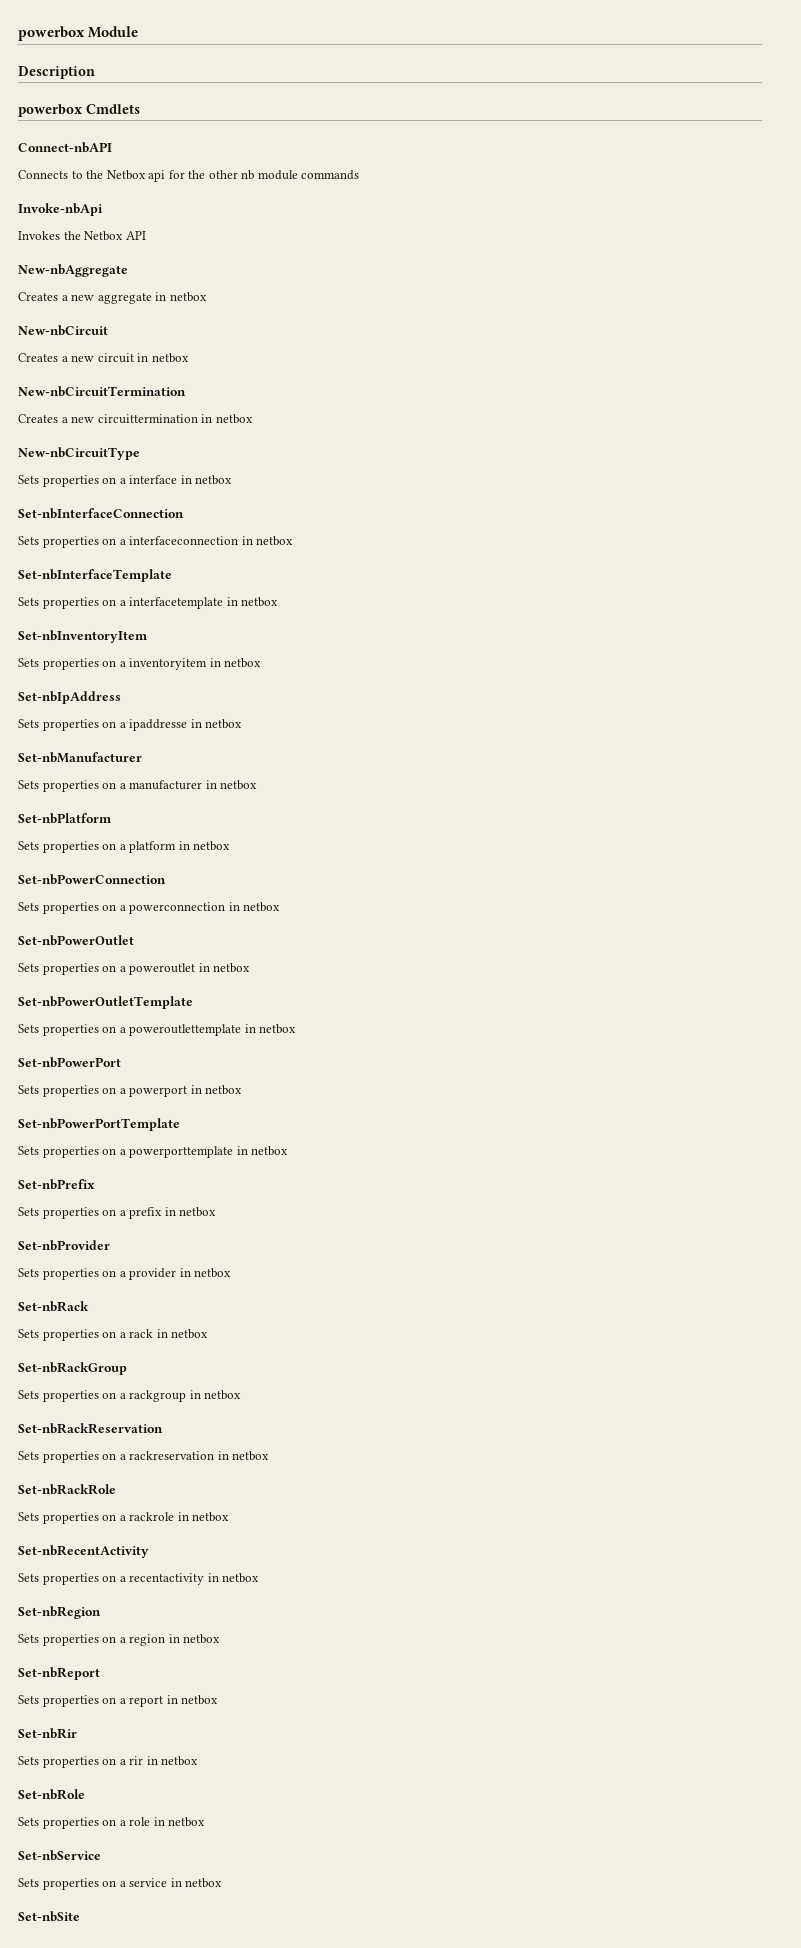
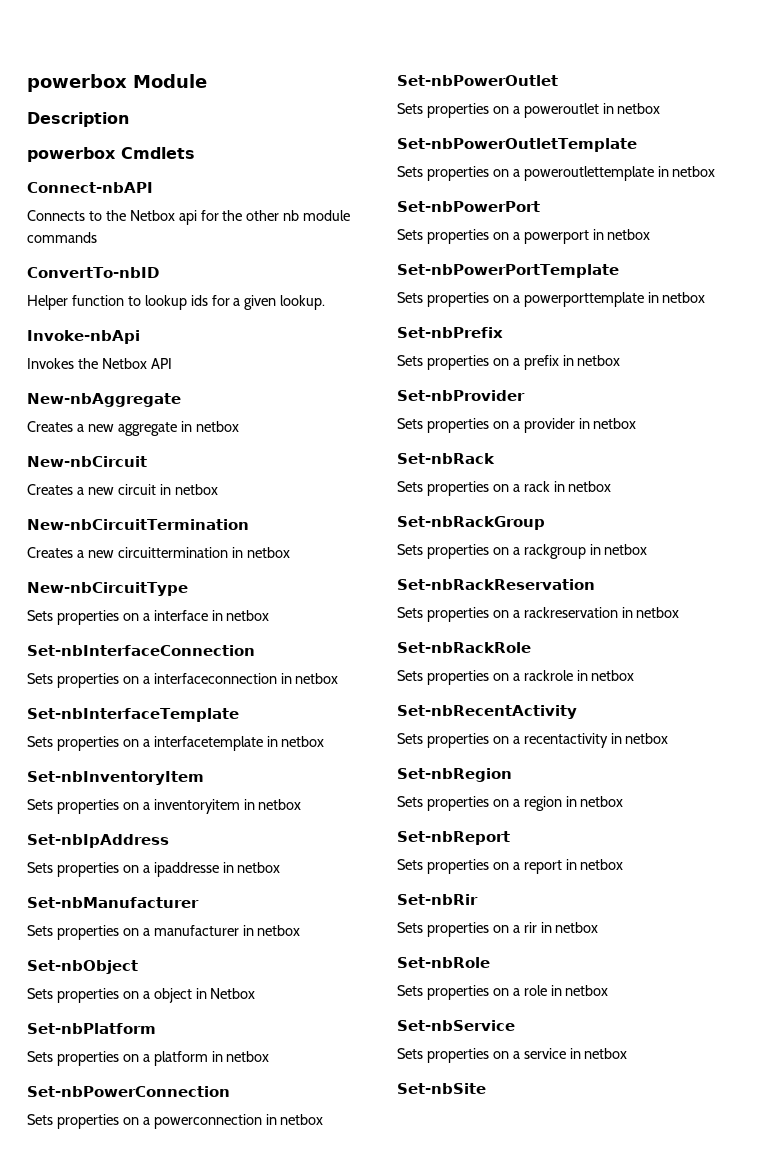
(360, 175) none -> [27,267,159,278] [27,295,326,310] // ConvertTo-nbID // Helper function to lookup ids for a given lookup.
(258, 785) none -> [27,960,138,974] [27,988,256,1003] // Set-nbObject // Sets properties on a object in Netbox

